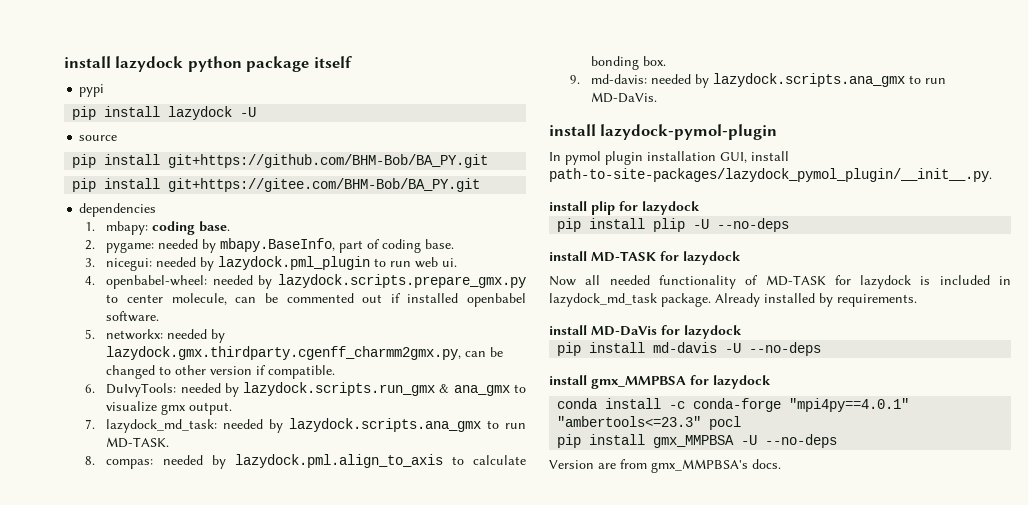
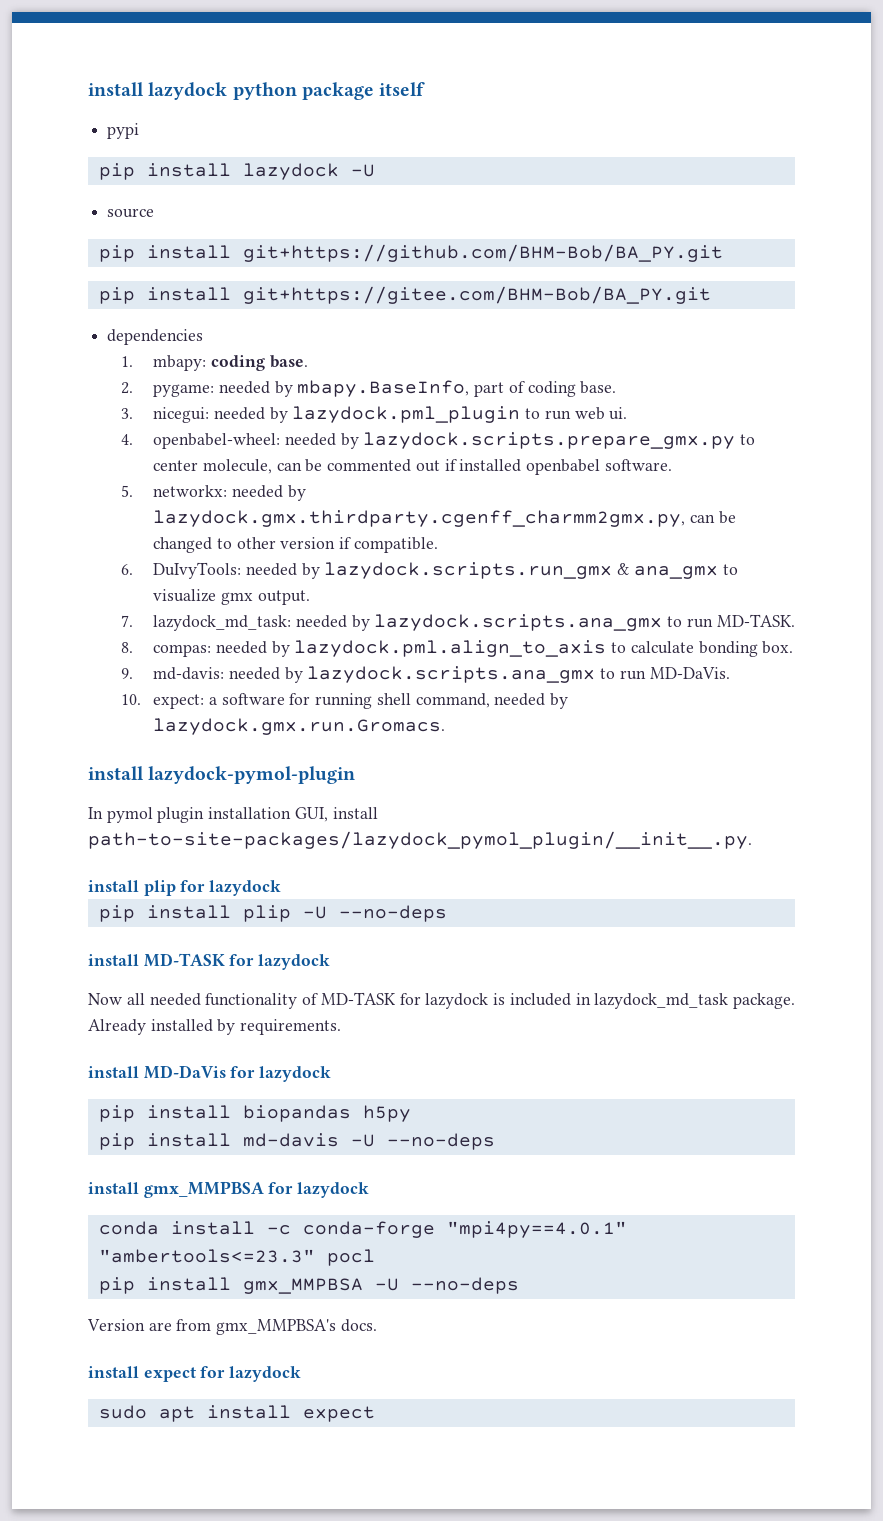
(658, 97) none -> [120,693,569,709] [153,718,446,735] // 10. expect: a software for running shell command, needed by lazydock.gmx.run.Gromacs.
(742, 332) none -> [98,1105,411,1122] // pip install biopandas h5py
(781, 464) none -> [88,1366,302,1382] [98,1405,375,1422] // install expect for lazydock // sudo apt install expect

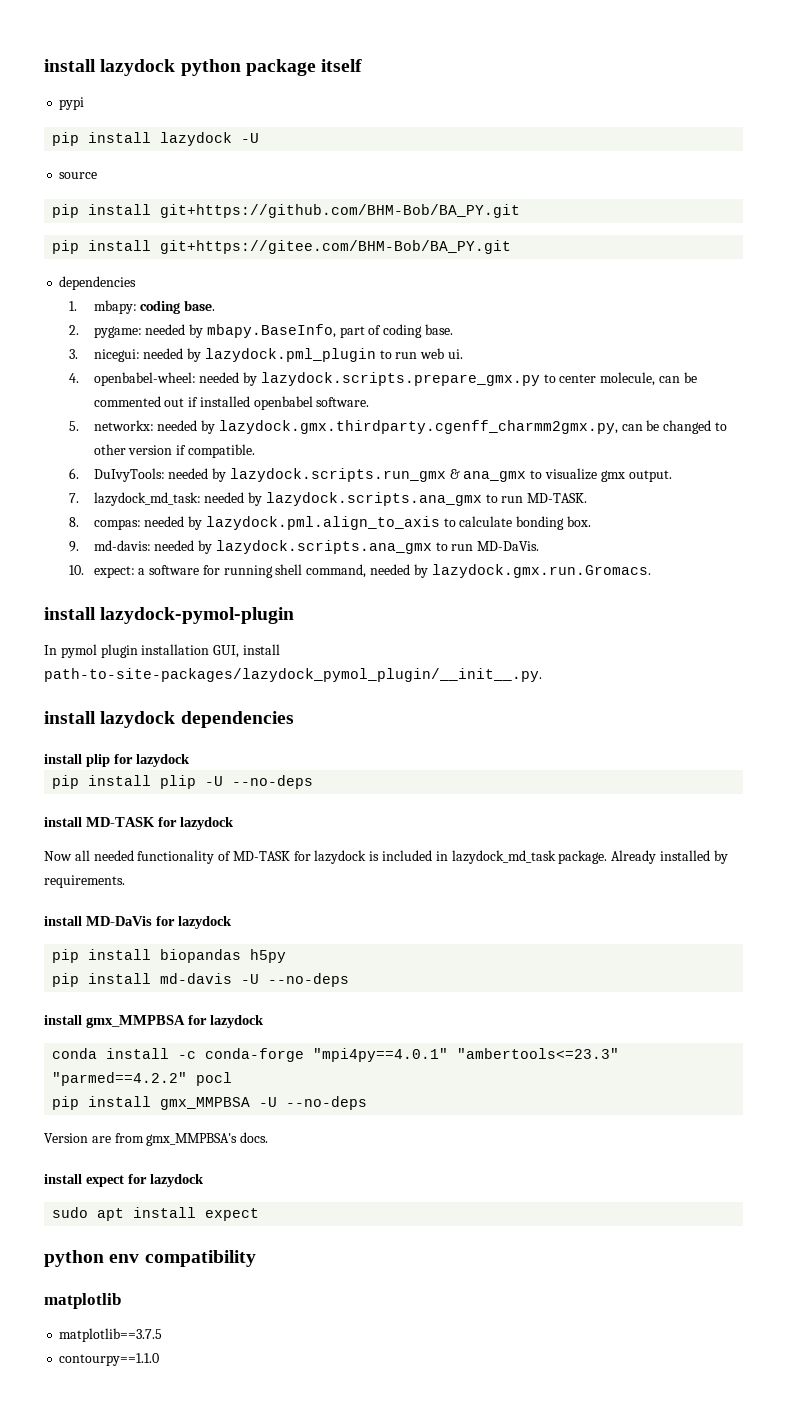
(752, 840) none -> [44,711,294,728] // install lazydock dependencies
(315, 1256) none -> [52,1072,188,1086] "parmed==4.2.2"
(375, 1414) none -> [44,1250,256,1267] [44,1293,121,1309] [59,1328,163,1342] [59,1353,160,1366] // python env compatibility // matplotlib // matplotlib==3.7.5 // contourpy==1.1.0

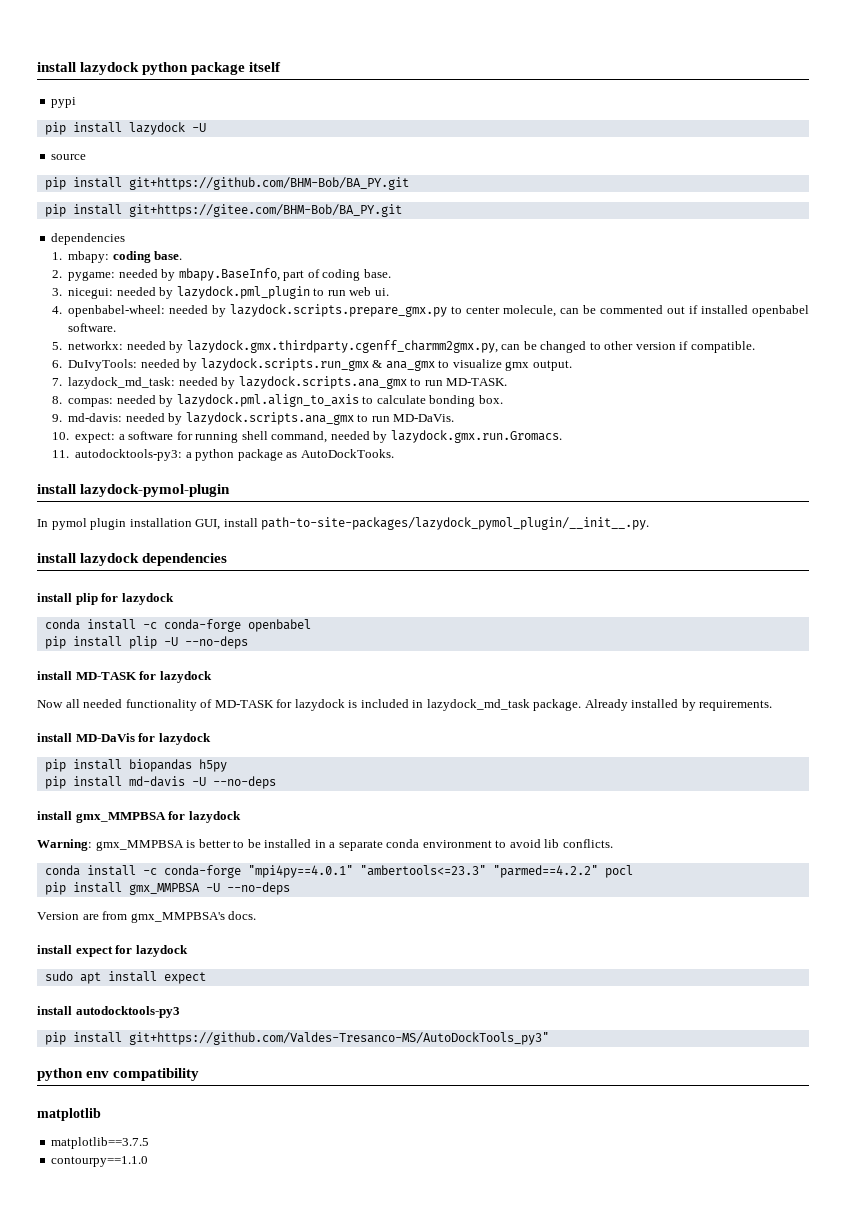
(651, 571) none -> [51,449,394,461] // 11. autodocktools-py3: a python package as AutoDockTooks.
(190, 760) none -> [44,619,311,632] // conda install -c conda-forge openbabel
(264, 1021) none -> [37,839,613,851] // Warning: gmx_MMPBSA is better to be installed in a separate conda environment to avoid lib conflicts.
(260, 1214) none -> [37,1006,180,1018] [44,1032,549,1045] // install autodocktools-py3 // pip install git+https://github.com/Valdes-Tresanco-MS/AutoDockTools_py3"

